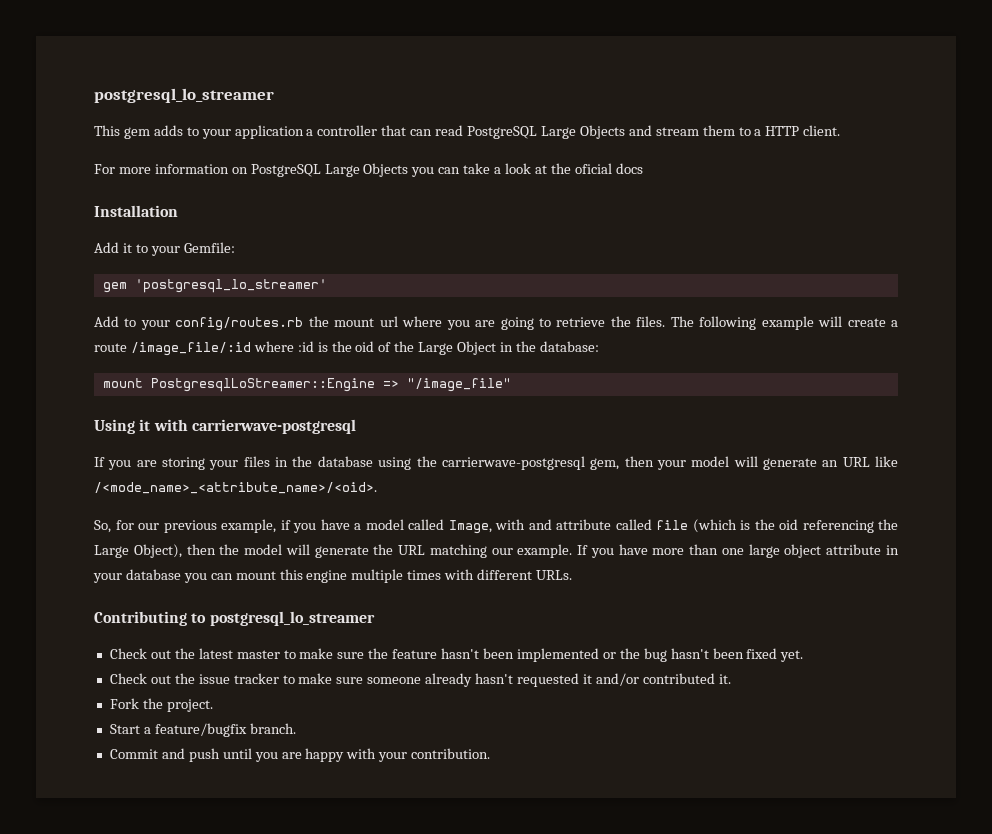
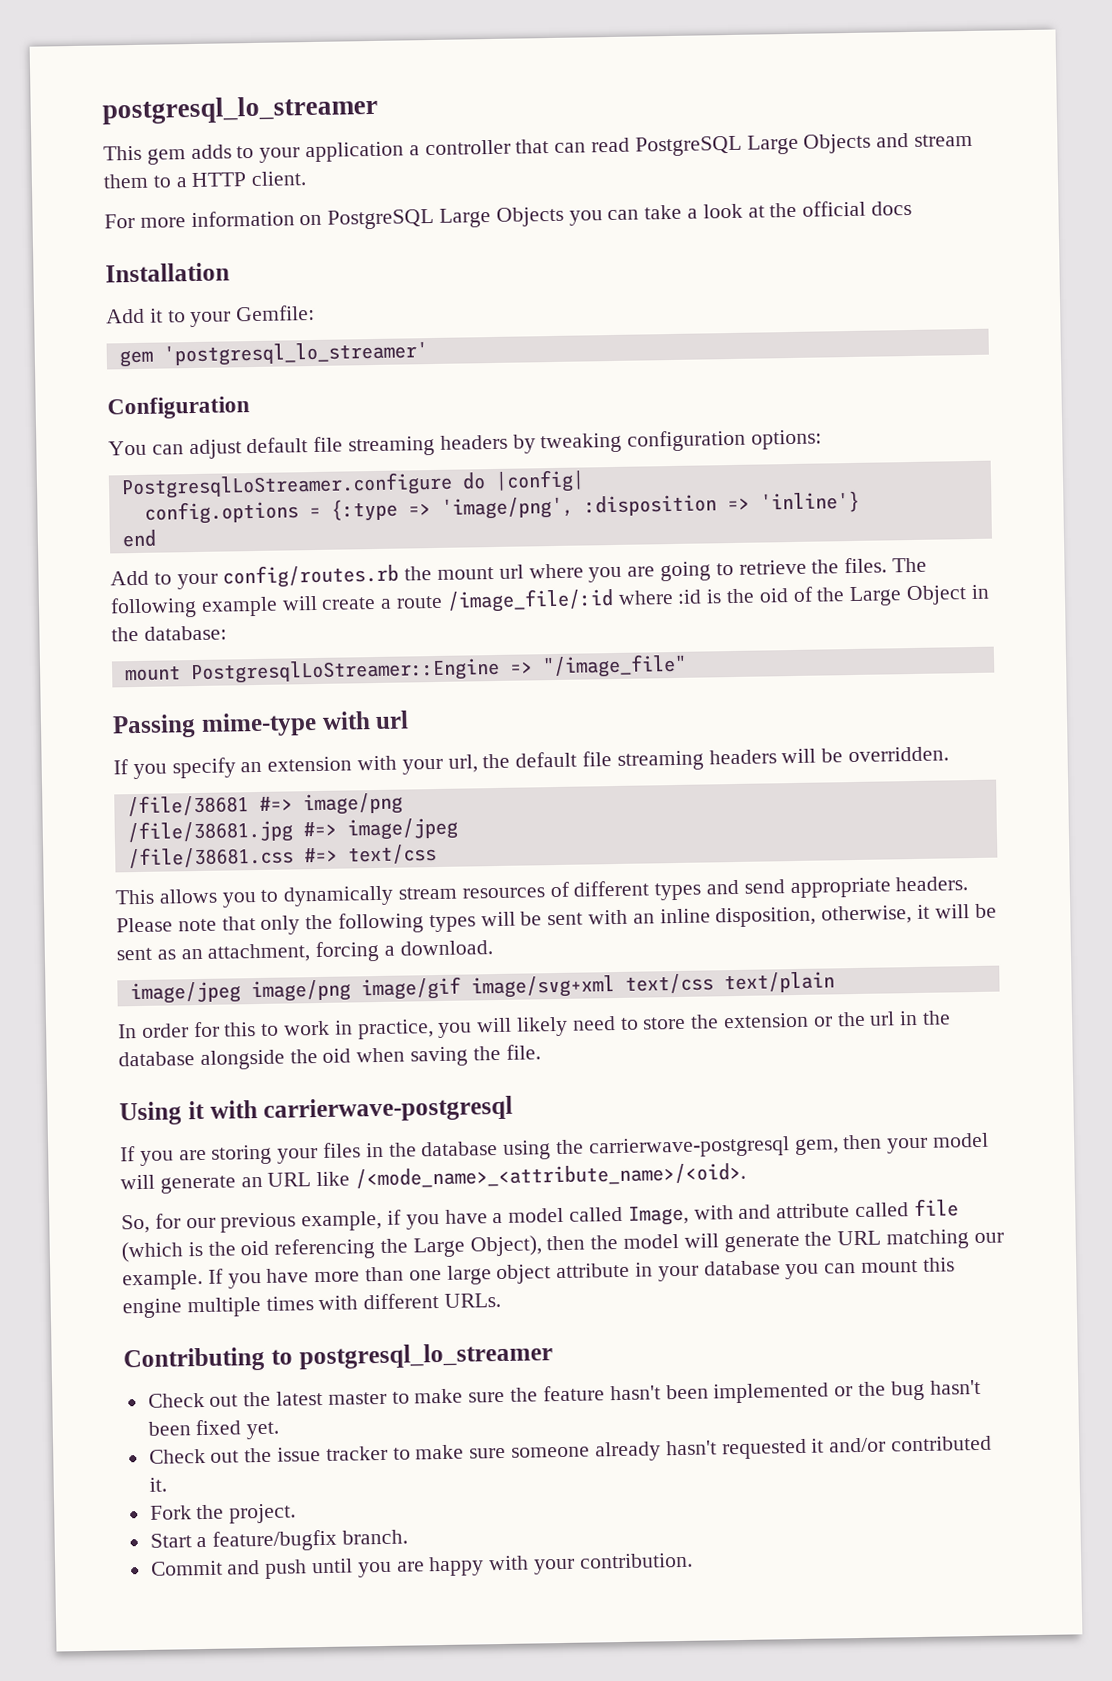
[574,163,612,174] oficial -> [802,200,867,217] official
(327, 286) none -> [107,396,250,420] [108,429,823,460] [120,469,585,500] [143,490,860,525] [121,529,157,548] // Configuration // You can adjust default file streaming headers by tweaking configuration options: // PostgresqlLoStreamer.configure do |config| // config.options = {:type => 'image/png', :disposition => 'inline'} // end
(511, 385) none -> [112,710,410,739] [113,746,950,780] [126,792,403,817] [126,817,458,845] [127,844,437,869] [115,876,969,908] [116,903,997,935] [116,940,493,963] [129,971,835,1005] [118,1010,952,1040] [118,1044,541,1071] // Passing mime-type with url // If you specify an extension with your url, the default file streaming headers will be overridden. // /file/38681 #=> image/png // /file/38681.jpg #=> image/jpeg // /file/38681.css #=> text/css // This allows you to dynamically stream resources of different types and send appropriate headers. Please note that only the following types will be sent with an inline disposition, otherwise, it will be sent as an attachment, forcing a download. // image/jpeg image/png image/gif image/svg+xml text/css text/plain // In order for this to work in practice, you will likely need to store the extension or the url in the database alongside the oid when saving the file.

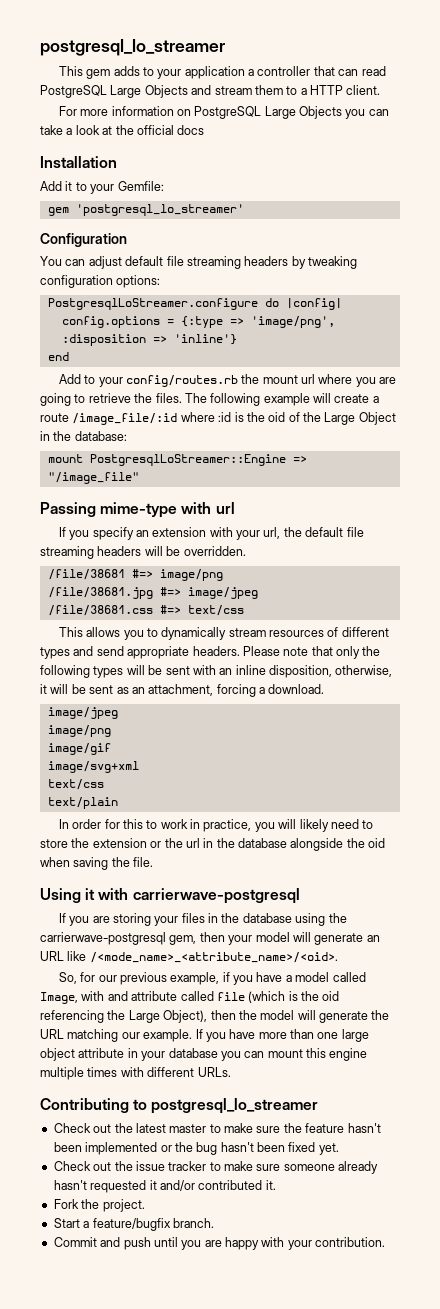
[250,979,351,1003] image/png -> [47,725,111,737] // image/png //
(461, 988) none -> (111, 749) //
[624,973,714,994] text/css -> [47,779,104,790] // text/css //

